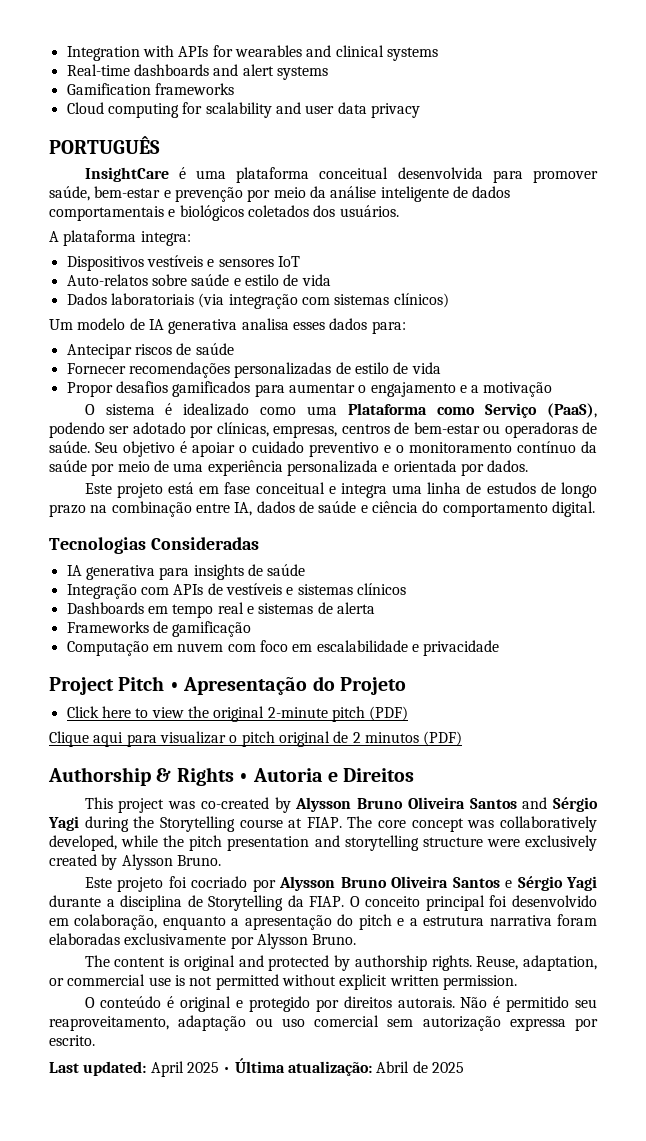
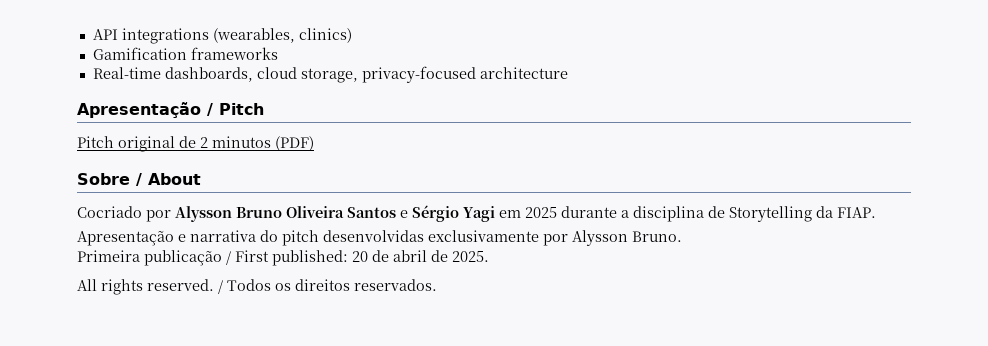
[66,45,438,61] [66,64,328,80] [66,83,234,95] [66,102,420,118] [49,136,160,154] [84,167,599,183] [49,186,511,202] [49,205,399,221] [49,230,191,246] [66,255,300,271] [66,274,331,286] [66,293,449,309] [49,318,406,334] [66,343,234,359] [66,362,441,378] [66,381,553,397] [84,403,597,418] [49,422,597,438] [49,441,597,457] [49,460,529,476] [84,482,597,498] [49,501,595,517] [49,537,259,554] [66,564,306,580] [66,583,406,599] [66,602,375,618] [66,621,252,637] [66,640,500,656] [49,676,406,695] [66,706,409,722] [49,731,275,747] Integration with APIs for wearables and clinical systems // Real-time dashboards and alert systems // Gamification frameworks // Cloud computing for scalability and user data privacy // PORTUGUÊS // InsightCare é uma plataforma conceitual desenvolvida para promover saúde, bem-estar e prevenção por meio da análise inteligente de dados comportamentais e biológicos coletados dos usuários. // A plataforma integra: // Dispositivos vestíveis e sensores IoT // Auto-relatos sobre saúde e estilo de vida // Dados laboratoriais (via integração com sistemas clínicos) // Um modelo de IA generativa analisa esses dados para: // Antecipar riscos de saúde // Fornecer recomendações personalizadas de estilo de vida // Propor desafios gamificados para aumentar o engajamento e a motivação // O sistema é idealizado como uma Plataforma como Serviço (PaaS), podendo ser adotado por clínicas, empresas, centros de bem-estar ou operadoras de saúde. Seu objetivo é apoiar o cuidado preventivo e o monitoramento contínuo da saúde por meio de uma experiência personalizada e orientada por dados. // Este projeto está em fase conceitual e integra uma linha de estudos de longo prazo na combinação entre IA, dados de saúde e ciência do comportamento digital. // Tecnologias Consideradas // IA generativa para insights de saúde // Integração com APIs de vestíveis e sistemas clínicos // Dashboards em tempo real e sistemas de alerta // Frameworks de gamificação // Computação em nuvem com foco em escalabilidade e privacidade // Project Pitch • Apresentação do Projeto // Click here to view the original 2-minute pitch (PDF) // Clique aqui para visualizar o pitch -> [92,28,352,44] [92,47,278,60] [92,66,568,83] [77,102,264,118] [77,136,114,148] API integrations (wearables, clinics) // Gamification frameworks // Real-time dashboards, cloud storage, privacy-focused architecture // Apresentação / Pitch // Pitch
[48,767,415,786] [84,797,599,813] [48,816,597,832] [49,835,597,851] [49,854,221,870] [84,876,248,892] Authorship & Rights • Autoria e Direitos // This project was co-created by Alysson Bruno Oliveira Santos and Sérgio Yagi during the Storytelling course at FIAP. The core concept was collaboratively developed, while the pitch presentation and storytelling structure were exclusively created by Alysson Bruno. // Este projeto foi cocriado -> [77,173,201,186] [77,206,142,218] Sobre / About // Cocriado
(597, 883) none -> [499,207,557,218] em 2025
[349,895,598,911] [49,914,597,930] [49,933,357,949] [84,955,598,971] [49,974,517,990] [84,996,597,1012] [49,1015,598,1031] [49,1035,95,1046] [49,1058,464,1077] O conceito principal foi desenvolvido em colaboração, enquanto a apresentação do pitch e a estrutura narrativa foram elaboradas exclusivamente por Alysson Bruno. // The content is original and protected by authorship rights. Reuse, adaptation, or commercial use is not permitted without explicit written permission. // O conteúdo é original e protegido por direitos autorais. Não é permitido seu reaproveitamento, adaptação ou uso comercial sem autorização expressa por escrito. // Last updated: April 2025 • Última atualização: Abril de 2025 -> [77,230,682,246] [77,250,489,266] [77,279,437,295] // Apresentação e narrativa do pitch desenvolvidas exclusivamente por Alysson Bruno. // Primeira publicação / First published: 20 de abril de 2025. // All rights reserved. / Todos os direitos reservados.

